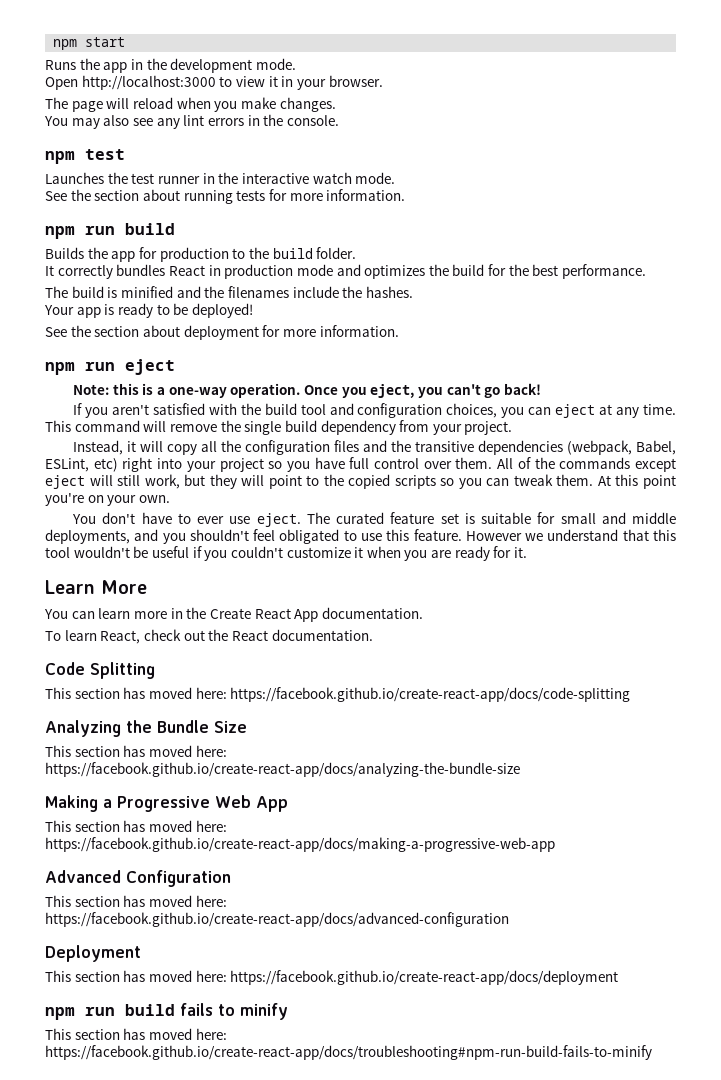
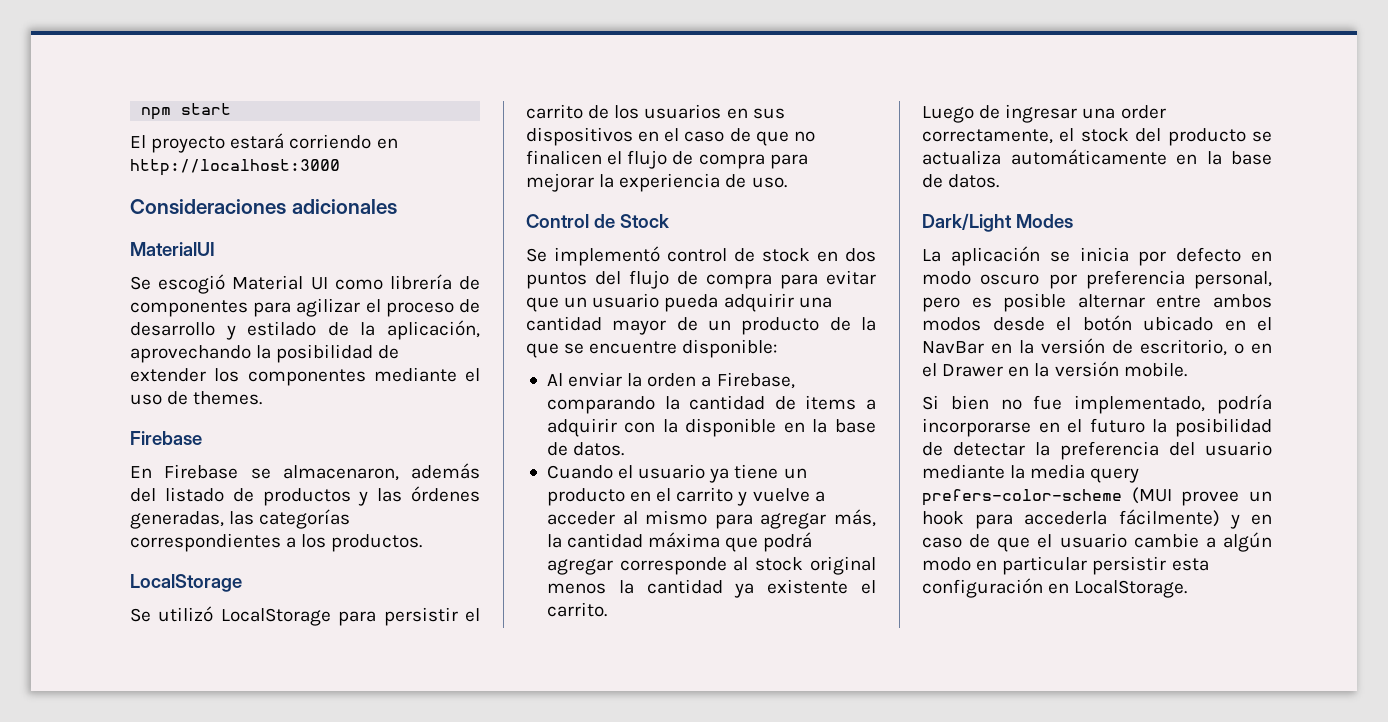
[45,58,296,73] [45,75,383,90] [45,97,336,112] [44,114,339,129] [45,149,125,164] [45,172,396,184] [45,189,406,204] [45,223,175,239] [45,247,357,262] [45,264,647,279] [45,286,413,298] [44,303,253,318] [45,325,399,340] [45,359,175,375] [73,383,541,398] [73,403,676,418] [45,420,513,435] [73,440,676,455] [45,457,676,472] [45,474,677,489] [45,493,170,506] [72,512,676,527] [45,529,676,544] [45,546,528,561] [45,580,147,594] [44,607,423,622] [45,629,373,644] [45,662,155,679] [45,687,631,702] [45,720,247,737] [45,745,227,757] [45,762,520,777] [45,795,288,812] [45,820,227,832] [45,837,555,852] [45,870,231,887] [45,895,227,907] [45,912,509,927] [45,945,141,962] [45,970,619,985] [45,1003,288,1020] [45,1028,227,1040] [45,1045,652,1060] Runs the app in the development mode. // Open http://localhost:3000 to view it in your browser. // The page will reload when you make changes. // You may also see any lint errors in the console. // npm test // Launches the test runner in the interactive watch mode. // See the section about running tests for more information. // npm run build // Builds the app for production to the build folder. // It correctly bundles React in production mode and optimizes the build for the best performance. // The build is minified and the filenames include the hashes. // Your app is ready to be deployed! // See the section about deployment for more information. // npm run eject // Note: this is a one-way operation. Once you eject, you can't go back! // If you aren't satisfied with the build tool and configuration choices, you can eject at any time. This command will remove the single build dependency from your project. // Instead, it will copy all the configuration files and the transitive dependencies (webpack, Babel, ESLint, etc) right into your project so you have full control over them. All of the commands except eject will still work, but they will point to the copied scripts so you can tweak them. At this point you're on your own. // You don't have to ever use eject. The curated feature set is suitable for small and middle deployments, and you shouldn't feel obligated to use this feature. However we understand that this tool wouldn't be useful if you couldn't customize it when you are ready for it. // Learn More // You can learn more in the Create React App documentation. // To learn React, check out the React documentation. // Code Splitting // This section has moved here: https://facebook.github.io/create-react-app/docs/code-splitting // Analyzing the Bundle Size // This section has moved here: https://facebook.github.io/create-react-app/docs/analyzing-the-bundle-size // Making a Progressive Web App // This section has moved here: https://facebook.github.io/create-react-app/docs/making-a-progressive-web-app // Advanced Configuration // This section has moved here: https://facebook.github.io/create-react-app/docs/advanced-configuration // Deployment // This section has moved here: https://facebook.github.io/create-react-app/docs/deployment // npm run build fails to minify // This section has moved here: https://facebook.github.io/create-react-app/docs/troubleshooting#npm-run-build-fails-to-minify -> [130,133,398,153] [130,159,340,176] [130,199,397,214] [130,242,215,256] [130,274,481,294] [130,298,481,317] [130,320,480,340] [130,344,400,363] [130,367,480,386] [130,391,263,405] [130,431,202,445] [130,463,480,481] [130,486,481,506] [130,509,351,529] [130,533,423,552] [130,574,242,592] [130,606,480,626] [526,104,785,119] [526,127,815,146] [526,150,808,169] [526,173,787,192] [526,214,669,228] [526,246,876,266] [526,270,876,289] [526,293,832,312] [526,316,876,335] [526,339,778,358] [546,372,795,389] [546,395,876,414] [546,418,876,437] [546,442,625,456] [546,464,807,483] [546,487,825,506] [546,509,876,529] [546,532,813,552] [546,556,876,575] [546,579,876,598] [546,602,607,617] [922,104,1166,123] [922,128,1272,146] [922,149,1272,165] [922,174,1000,188] [922,213,1073,232] [922,246,1272,266] [922,270,1272,289] [922,293,1272,312] [922,315,1272,331] [922,338,1272,356] [922,361,1187,377] [922,394,1272,414] [922,418,1272,437] [922,441,1272,460] [922,464,1140,483] [922,487,1272,506] [922,509,1272,529] [922,532,1272,552] [922,556,1209,575] [922,578,1188,598] El proyecto estará corriendo en http://localhost:3000 // Consideraciones adicionales // MaterialUI // Se escogió Material UI como librería de componentes para agilizar el proceso de desarrollo y estilado de la aplicación, aprovechando la posibilidad de extender los componentes mediante el uso de themes. // Firebase // En Firebase se almacenaron, además del listado de productos y las órdenes generadas, las categorías correspondientes a los productos. // LocalStorage // Se utilizó LocalStorage para persistir el carrito de los usuarios en sus dispositivos en el caso de que no finalicen el flujo de compra para mejorar la experiencia de uso. // Control de Stock // Se implementó control de stock en dos puntos del flujo de compra para evitar que un usuario pueda adquirir una cantidad mayor de un producto de la que se encuentre disponible: // Al enviar la orden a Firebase, comparando la cantidad de items a adquirir con la disponible en la base de datos. // Cuando el usuario ya tiene un producto en el carrito y vuelve a acceder al mismo para agregar más, la cantidad máxima que podrá agregar corresponde al stock original menos la cantidad ya existente el carrito. // Luego de ingresar una order correctamente, el stock del producto se actualiza automáticamente en la base de datos. // Dark/Light Modes // La aplicación se inicia por defecto en modo oscuro por preferencia personal, pero es posible alternar entre ambos modos desde el botón ubicado en el NavBar en la versión de escritorio, o en el Drawer en la versión mobile. // Si bien no fue implementado, podría incorporarse en el futuro la posibilidad de detectar la preferencia del usuario mediante la media query prefers-color-scheme (MUI provee un hook para accederla fácilmente) y en caso de que el usuario cambie a algún modo en particular persistir esta configuración en LocalStorage.

